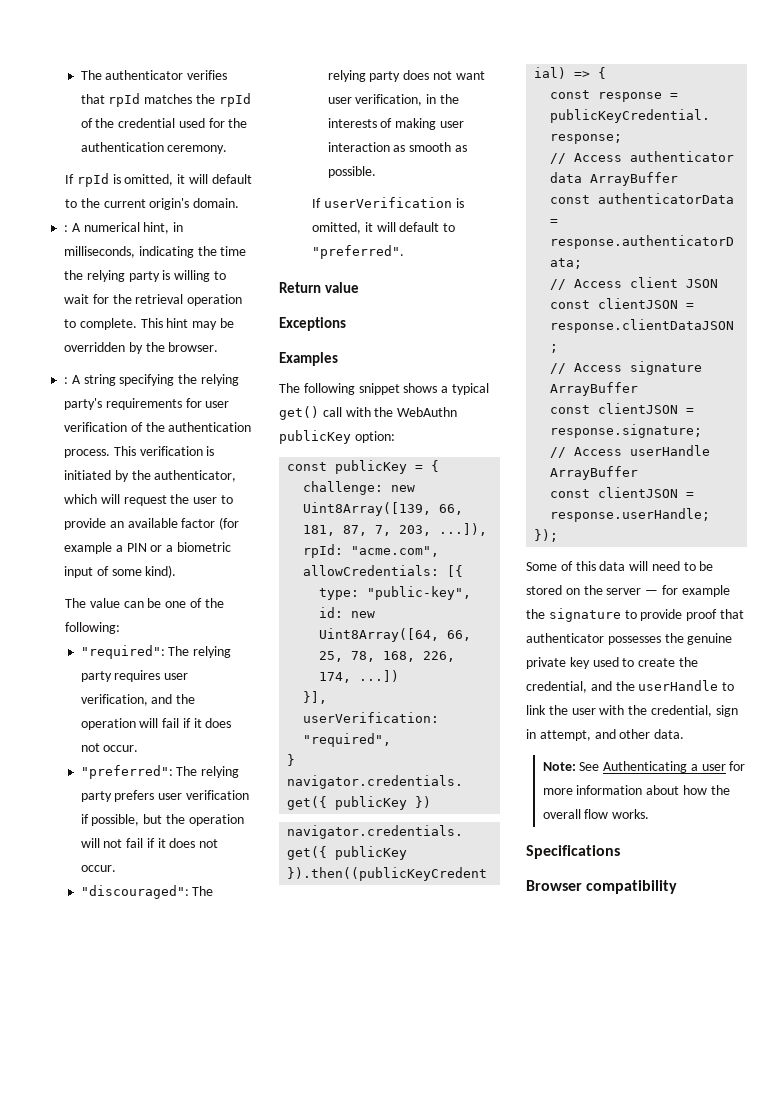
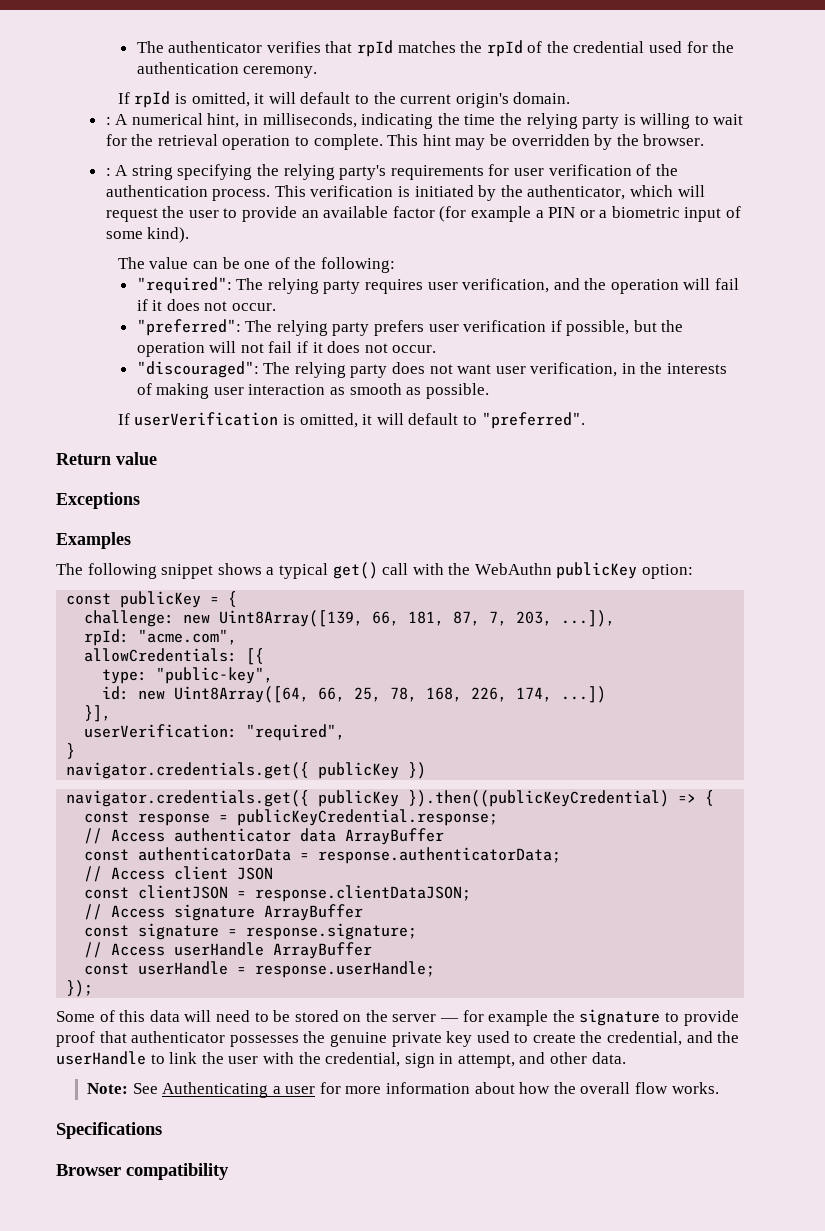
[598,403,679,414] clientJSON -> [138,923,220,940] signature
[598,487,679,498] clientJSON -> [138,961,229,975] userHandle

